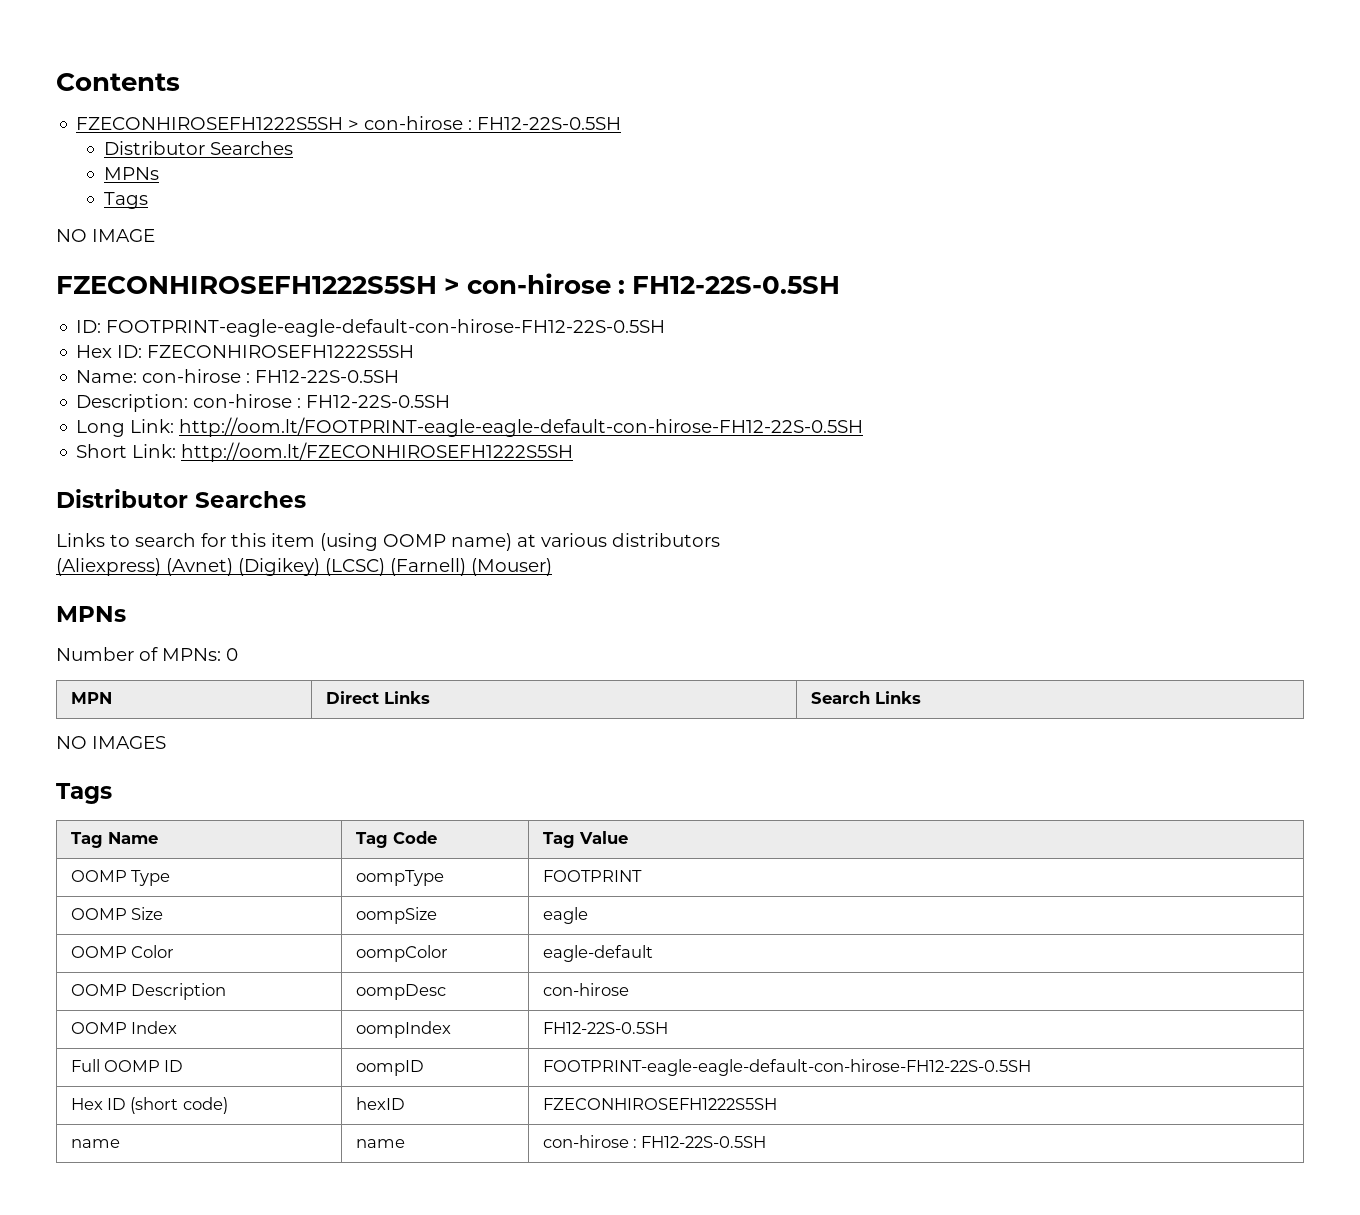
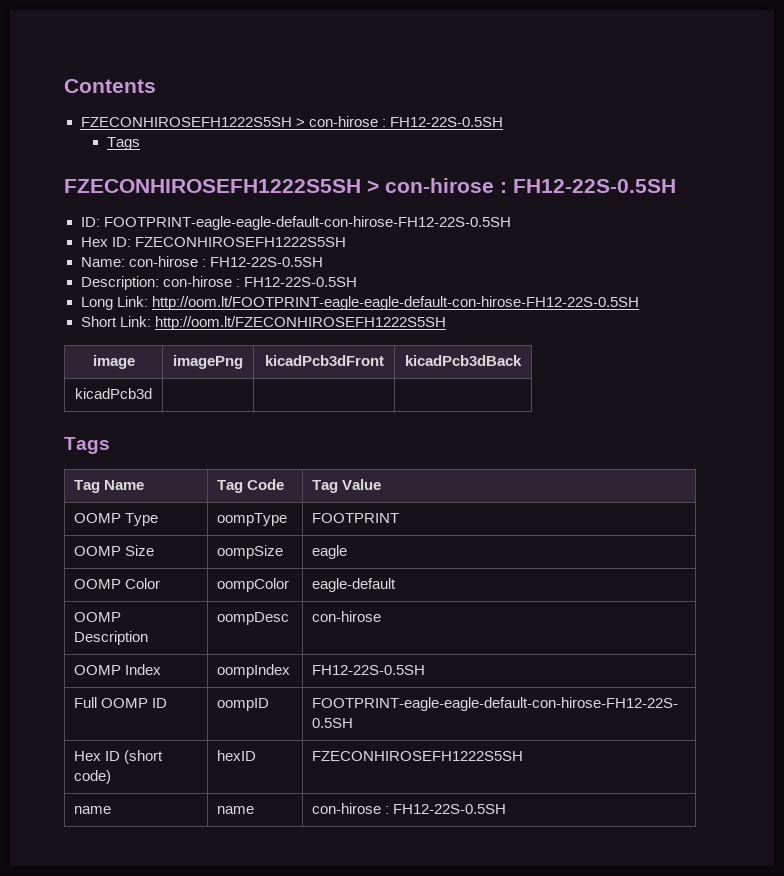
[103,141,293,155] [103,167,159,180] [103,192,148,209] [56,229,155,242] // Distributor Searches // MPNs // Tags // NO IMAGE -> [106,137,140,150] // Tags
[56,489,306,508] [56,533,720,551] [56,558,552,576] [56,606,126,622] [56,647,238,661] [70,692,112,704] [325,691,430,704] [810,691,921,704] [56,736,166,749] // Distributor Searches // Links to search for this item (using OOMP name) at various distributors // (Aliexpress) (Avnet) (Digikey) (LCSC) (Farnell) (Mouser) // MPNs // Number of MPNs: 0 // MPN | Direct Links | Search Links // NO IMAGES -> [92,355,135,369] [173,355,243,369] [264,355,384,366] [405,355,522,366] [75,388,152,399] // image | imagePng | kicadPcb3dFront | kicadPcb3dBack // kicadPcb3d | | |

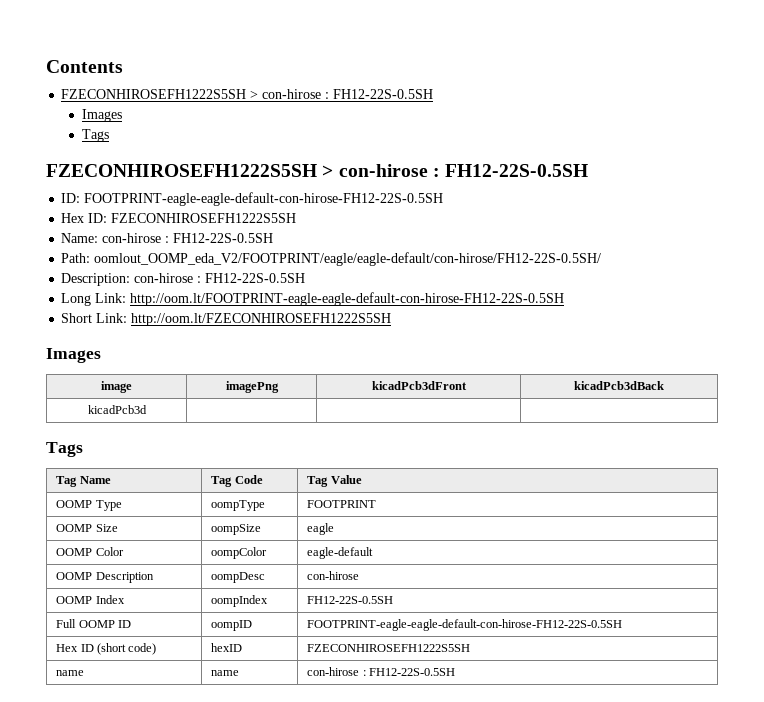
(503, 122) none -> [81,109,122,122] // Images
(323, 262) none -> [61,252,602,266] // Path: oomlout_OOMP_eda_V2/FOOTPRINT/eagle/eagle-default/con-hirose/FH12-22S-0.5SH/
(446, 323) none -> [46,348,101,363] // Images

